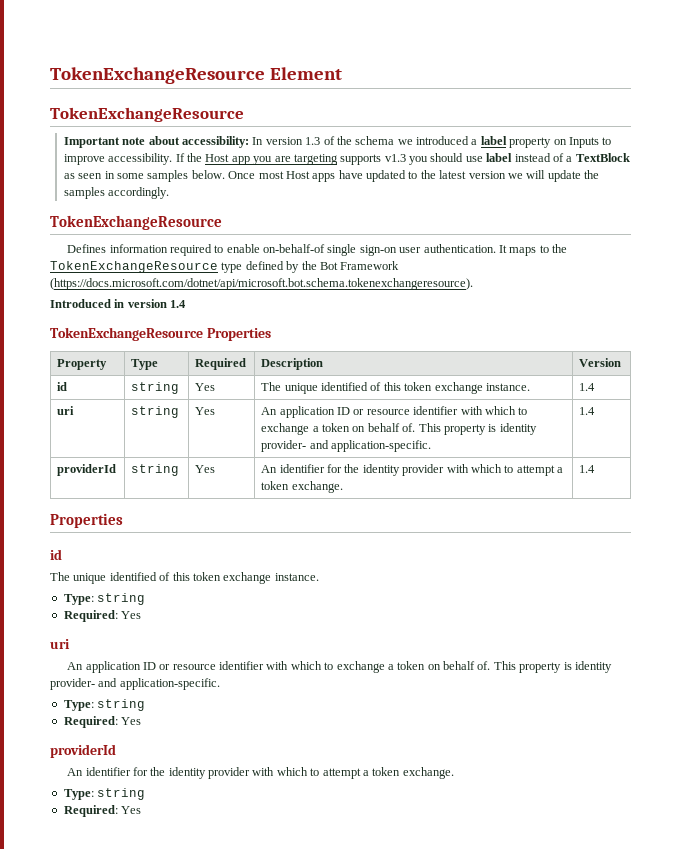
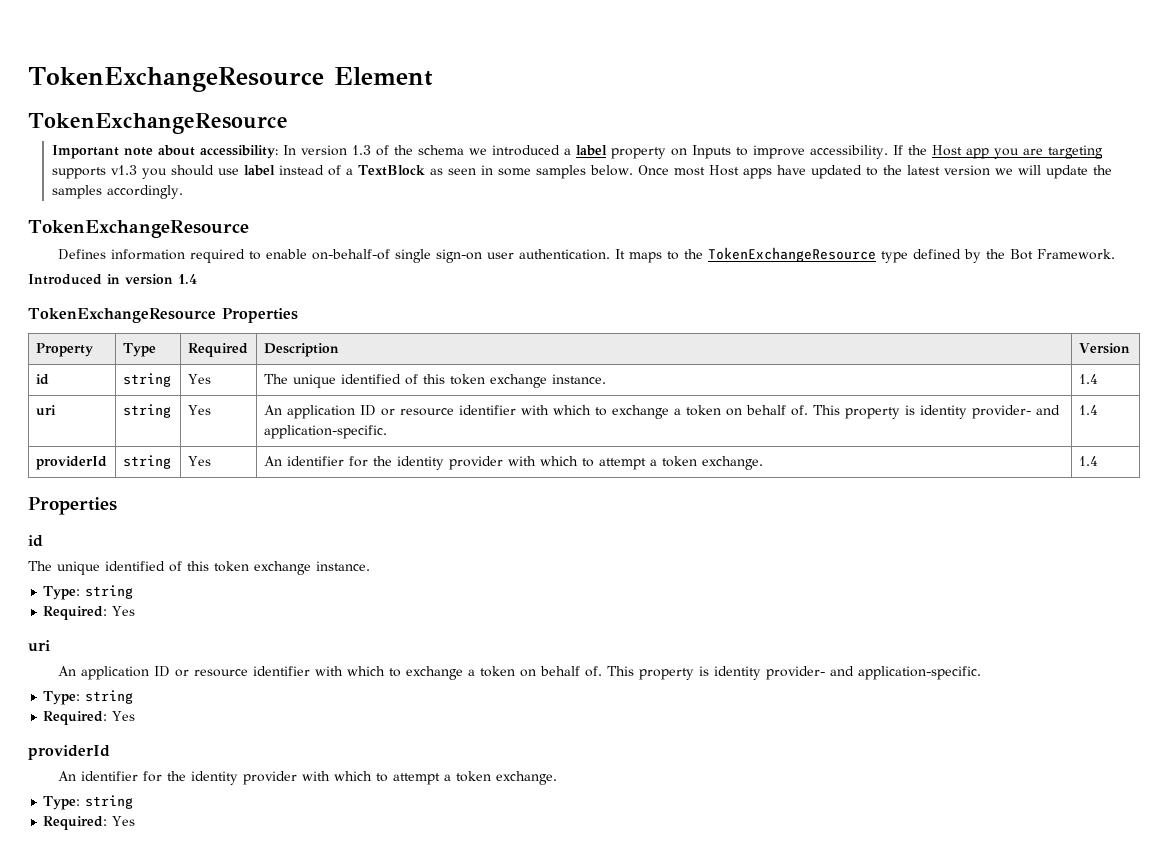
[340,261,400,270] [50,278,473,290] Framework (https://docs.microsoft.com/dotnet/api/microsoft.bot.schema.tokenexchangeresource). -> [1036,249,1115,260] Framework.

